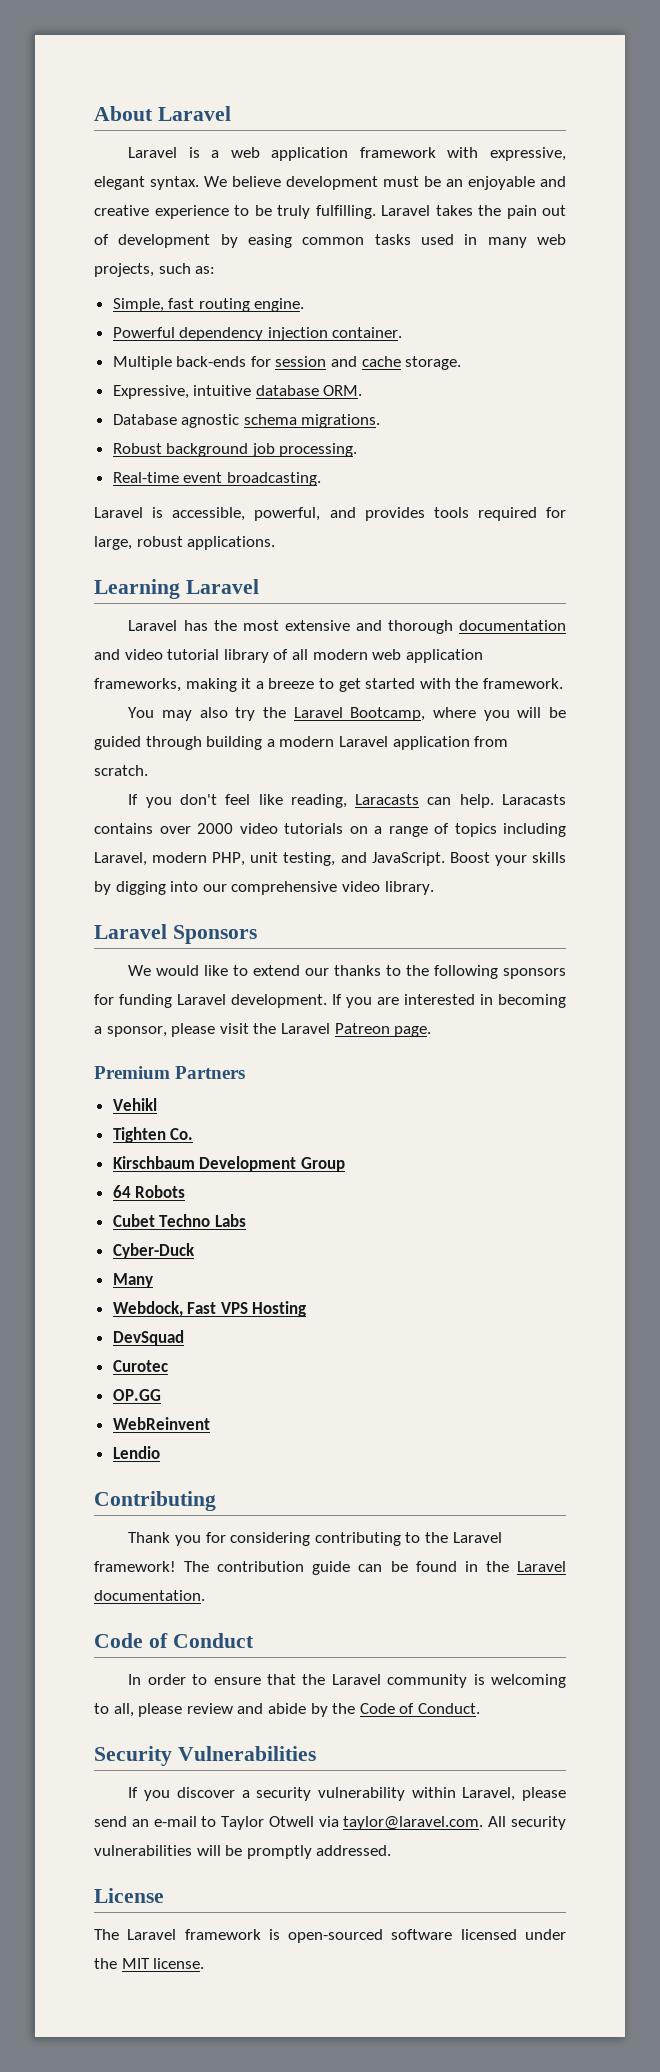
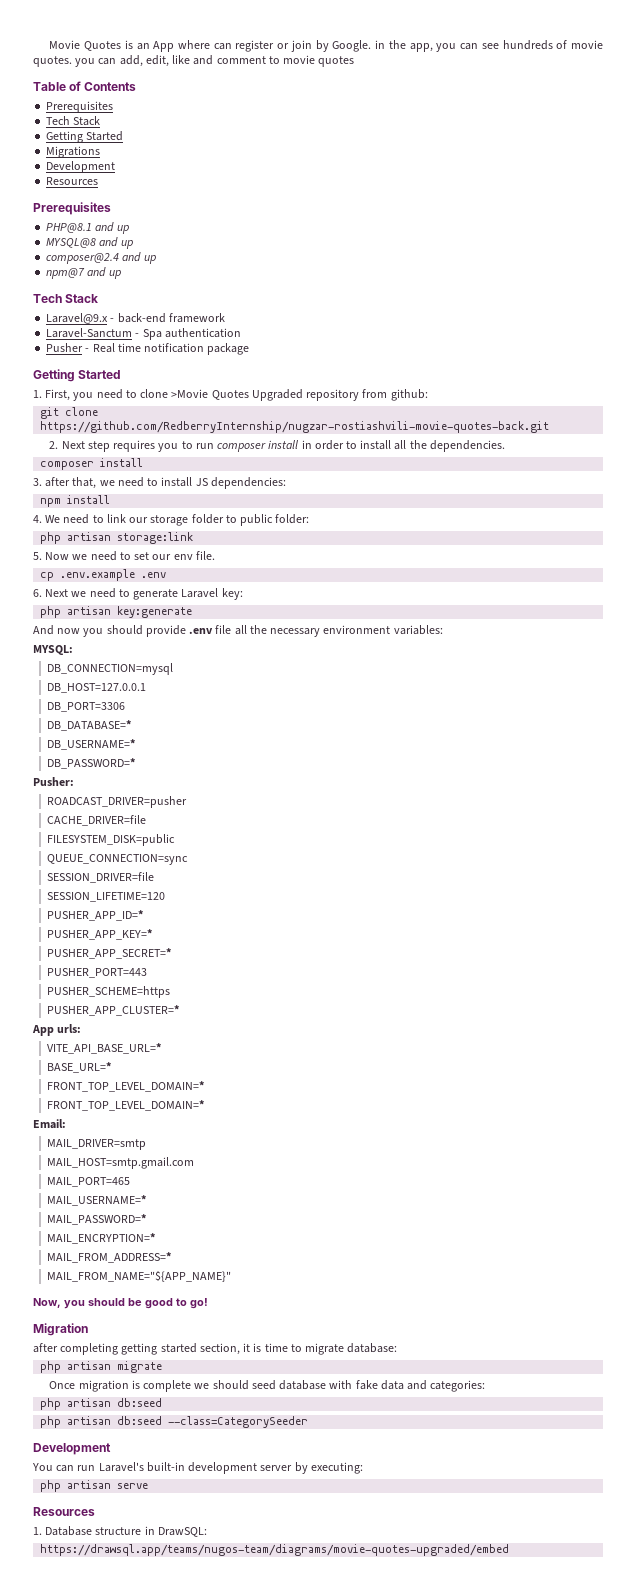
[94,106,231,121] [128,147,566,161] [94,176,566,190] [94,205,566,219] [94,234,566,248] [94,263,216,277] [112,298,305,312] [112,327,403,341] [112,356,462,370] [112,385,363,399] [112,414,381,428] [112,443,358,457] [112,472,321,486] [94,507,566,521] [94,536,276,550] [94,579,259,599] [128,620,566,634] [94,649,483,663] [94,678,563,692] [128,707,566,721] [94,736,509,750] [94,765,148,776] [128,794,566,808] [94,823,566,837] [94,852,566,866] [94,881,434,895] [94,924,257,944] [128,965,566,979] [94,994,566,1008] [94,1023,432,1037] [94,1066,246,1079] [112,1098,157,1111] [112,1127,194,1143] [112,1156,345,1172] [112,1185,186,1198] [112,1214,246,1227] [112,1243,195,1259] [112,1273,153,1288] [112,1301,307,1317] [112,1330,184,1346] [112,1360,168,1372] [112,1389,161,1401] [112,1417,210,1430] [112,1446,160,1459] [94,1491,216,1511] [128,1532,502,1546] [94,1561,566,1575] [94,1590,205,1601] [94,1633,254,1648] [128,1674,566,1688] [94,1703,480,1717] [94,1746,316,1766] [128,1787,566,1801] [94,1816,566,1830] [94,1845,392,1859] [94,1888,164,1903] [94,1929,566,1943] [94,1958,205,1969] About Laravel // Laravel is a web application framework with expressive, elegant syntax. We believe development must be an enjoyable and creative experience to be truly fulfilling. Laravel takes the pain out of development by easing common tasks used in many web projects, such as: // Simple, fast routing engine. // Powerful dependency injection container. // Multiple back-ends for session and cache storage. // Expressive, intuitive database ORM. // Database agnostic schema migrations. // Robust background job processing. // Real-time event broadcasting. // Laravel is accessible, powerful, and provides tools required for large, robust applications. // Learning Laravel // Laravel has the most extensive and thorough documentation and video tutorial library of all modern web application frameworks, making it a breeze to get started with the framework. // You may also try the Laravel Bootcamp, where you will be guided through building a modern Laravel application from scratch. // If you don't feel like reading, Laracasts can help. Laracasts contains over 2000 video tutorials on a range of topics including Laravel, modern PHP, unit testing, and JavaScript. Boost your skills by digging into our comprehensive video library. // Laravel Sponsors // We would like to extend our thanks to the following sponsors for funding Laravel development. If you are interested in becoming a sponsor, please visit the Laravel Patreon page. // Premium Partners // Vehikl // Tighten Co. // Kirschbaum Development Group // 64 Robots // Cubet Techno Labs // Cyber-Duck // Many // Webdock, Fast VPS Hosting // DevSquad // Curotec // OP.GG // WebReinvent // Lendio // Contributing // Thank you for considering contributing to the Laravel framework! The contribution guide can be found in the Laravel documentation. // Code of Conduct // In order to ensure that the Laravel community is welcoming to all, please review and abide by the Code of Conduct. // Security Vulnerabilities // If you discover a security vulnerability within Laravel, please send an e-mail to Taylor Otwell via taylor@laravel.com. All security vulnerabilities will be promptly addressed. // License // The Laravel framework is open-sourced software licensed under the MIT license. -> [49,40,603,52] [33,55,355,67] [33,81,137,91] [46,101,114,113] [46,116,101,126] [46,131,124,143] [46,146,101,158] [46,161,116,173] [46,177,99,185] [33,202,111,215] [46,222,129,234] [46,237,133,249] [46,252,156,264] [46,267,121,279] [33,294,99,303] [46,313,225,324] [46,328,241,340] [46,343,250,355] [33,369,122,382] [33,389,428,401] [40,407,99,419] [40,421,550,433] [49,440,505,452] [40,458,144,470] [33,477,286,489] [40,495,111,507] [33,514,310,526] [40,532,194,544] [33,551,215,561] [40,569,167,581] [33,588,243,600] [40,606,193,618] [33,625,443,637] [33,645,73,655] [47,663,174,675] [47,683,147,693] [47,702,126,712] [47,720,133,731] [47,739,137,750] [47,758,137,769] [33,777,74,786] [47,796,188,808] [47,815,147,826] [47,834,176,846] [47,854,189,865] [47,872,155,883] [47,892,166,902] [47,910,145,921] [47,929,154,940] [47,948,173,959] [47,968,148,978] [47,986,171,998] [47,1005,181,1016] [32,1024,82,1036] [47,1043,163,1054] [47,1062,113,1073] [47,1081,206,1092] [47,1100,206,1111] [33,1119,66,1129] [47,1139,147,1150] [47,1157,195,1169] [47,1177,131,1187] [47,1195,148,1206] [47,1214,148,1225] [47,1233,157,1244] [47,1252,173,1263] [47,1271,232,1282] [33,1298,208,1309] [33,1323,88,1336] [33,1343,398,1355] [40,1361,163,1373] [49,1380,486,1392] [40,1398,163,1410] [40,1416,309,1428] [33,1443,111,1455] [32,1462,363,1474] [40,1480,149,1492] [33,1507,95,1516] [33,1526,207,1537] [40,1544,510,1556] Movie Quotes is an App where can register or join by Google. in the app, you can see hundreds of movie quotes. you can add, edit, like and comment to movie quotes // Table of Contents // Prerequisites // Tech Stack // Getting Started // Migrations // Development // Resources // Prerequisites // PHP@8.1 and up // MYSQL@8 and up // composer@2.4 and up // npm@7 and up // Tech Stack // Laravel@9.x - back-end framework // Laravel-Sanctum - Spa authentication // Pusher - Real time notification package // Getting Started // 1. First, you need to clone >Movie Quotes Upgraded repository from github: // git clone https://github.com/RedberryInternship/nugzar-rostiashvili-movie-quotes-back.git // 2. Next step requires you to run composer install in order to install all the dependencies. // composer install // 3. after that, we need to install JS dependencies: // npm install // 4. We need to link our storage folder to public folder: // php artisan storage:link // 5. Now we need to set our env file. // cp .env.example .env // 6. Next we need to generate Laravel key: // php artisan key:generate // And now you should provide .env file all the necessary environment variables: // MYSQL: // DB_CONNECTION=mysql // DB_HOST=127.0.0.1 // DB_PORT=3306 // DB_DATABASE=* // DB_USERNAME=* // DB_PASSWORD=* // Pusher: // ROADCAST_DRIVER=pusher // CACHE_DRIVER=file // FILESYSTEM_DISK=public // QUEUE_CONNECTION=sync // SESSION_DRIVER=file // SESSION_LIFETIME=120 // PUSHER_APP_ID=* // PUSHER_APP_KEY=* // PUSHER_APP_SECRET=* // PUSHER_PORT=443 // PUSHER_SCHEME=https // PUSHER_APP_CLUSTER=* // App urls: // VITE_API_BASE_URL=* // BASE_URL=* // FRONT_TOP_LEVEL_DOMAIN=* // FRONT_TOP_LEVEL_DOMAIN=* // Email: // MAIL_DRIVER=smtp // MAIL_HOST=smtp.gmail.com // MAIL_PORT=465 // MAIL_USERNAME=* // MAIL_PASSWORD=* // MAIL_ENCRYPTION=* // MAIL_FROM_ADDRESS=* // MAIL_FROM_NAME="${APP_NAME}" // Now, you should be good to go! // Migration // after completing getting started section, it is time to migrate database: // php artisan migrate // Once migration is complete we should seed database with fake data and categories: // php artisan db:seed // php artisan db:seed --class=CategorySeeder // Development // You can run Laravel's built-in development server by executing: // php artisan serve // Resources // 1. Database structure in DrawSQL: // https://drawsql.app/teams/nugos-team/diagrams/movie-quotes-upgraded/embed

